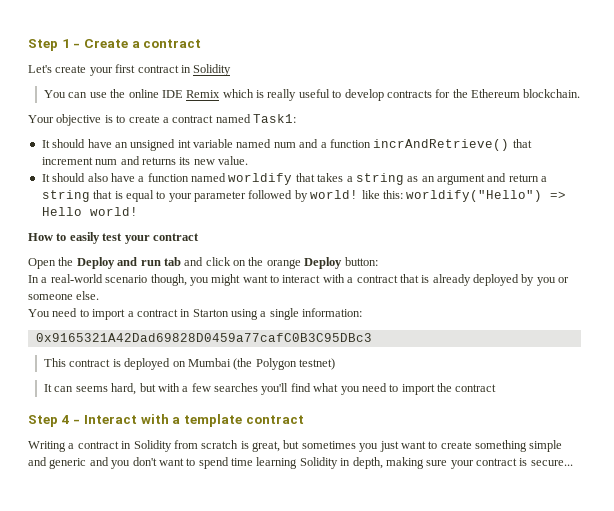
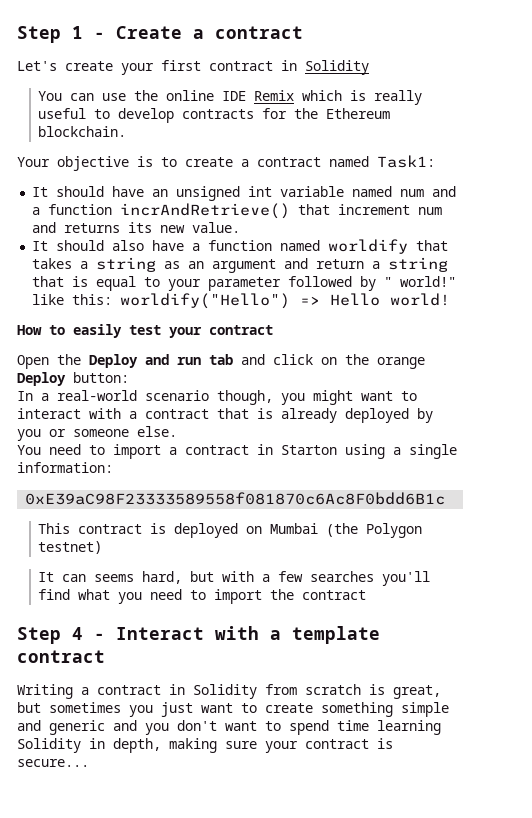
[310,190,359,199] world! -> [384,276,457,287] " world!"
[35,333,372,342] 0x9165321A42Dad69828D0459a77cafC0B3C95DBc3 -> [25,492,446,505] 0xE39aC98F23333589558f081870c6Ac8F0bdd6B1c

